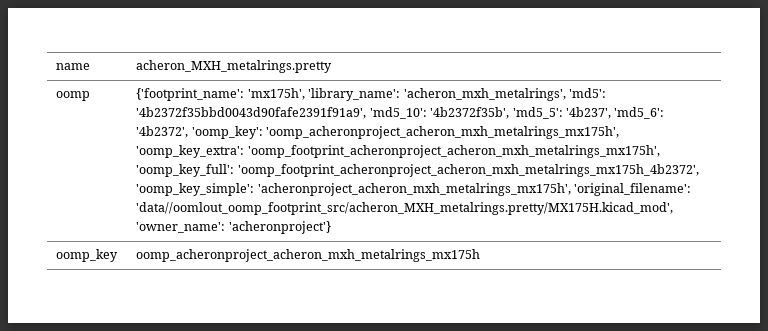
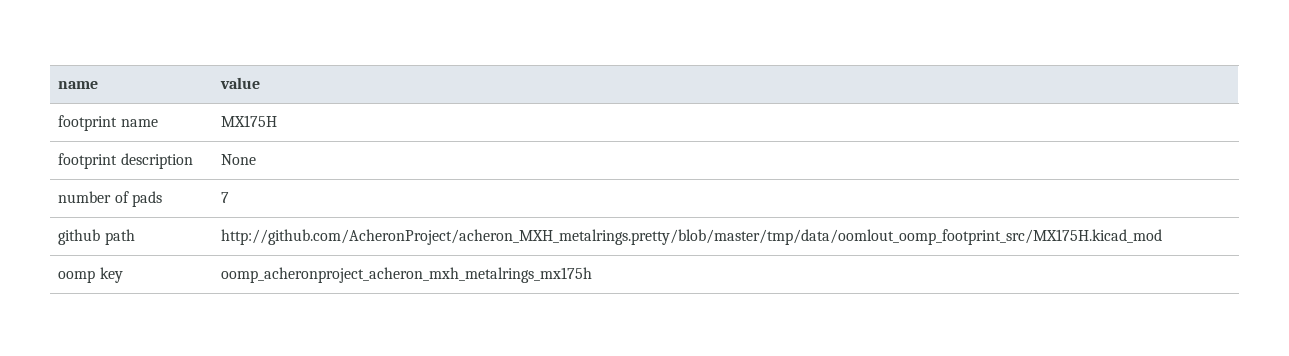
[56,63,91,70] [136,60,333,73] [56,91,91,101] [136,88,606,101] [136,107,665,119] [136,126,620,139] [136,145,660,158] [136,164,699,177] [136,183,692,196] [136,202,674,215] [136,221,331,234] [56,249,119,262] name | acheron_MXH_metalrings.pretty // oomp | {'footprint_name': 'mx175h', 'library_name': 'acheron_mxh_metalrings', 'md5': '4b2372f35bbd0043d90fafe2391f91a9', 'md5_10': '4b2372f35b', 'md5_5': '4b237', 'md5_6': '4b2372', 'oomp_key': 'oomp_acheronproject_acheron_mxh_metalrings_mx175h', 'oomp_key_extra': 'oomp_footprint_acheronproject_acheron_mxh_metalrings_mx175h', 'oomp_key_full': 'oomp_footprint_acheronproject_acheron_mxh_metalrings_mx175h_4b2372', 'oomp_key_simple': 'acheronproject_acheron_mxh_metalrings_mx175h', 'original_filename': 'data//oomlout_oomp_footprint_src/acheron_MXH_metalrings.pretty/MX175H.kicad_mod', 'owner_name': 'acheronproject'} // oomp_key -> [58,81,99,89] [220,77,261,89] [58,115,158,131] [221,115,278,127] [58,153,193,169] [221,154,257,165] [58,191,163,207] [221,192,230,203] [58,229,135,245] [221,229,1163,245] [58,267,123,283] name | value // footprint name | MX175H // footprint description | None // number of pads | 7 // github path | http://github.com/AcheronProject/acheron_MXH_metalrings.pretty/blob/master/tmp/data/oomlout_oomp_footprint_src/MX175H.kicad_mod // oomp key

